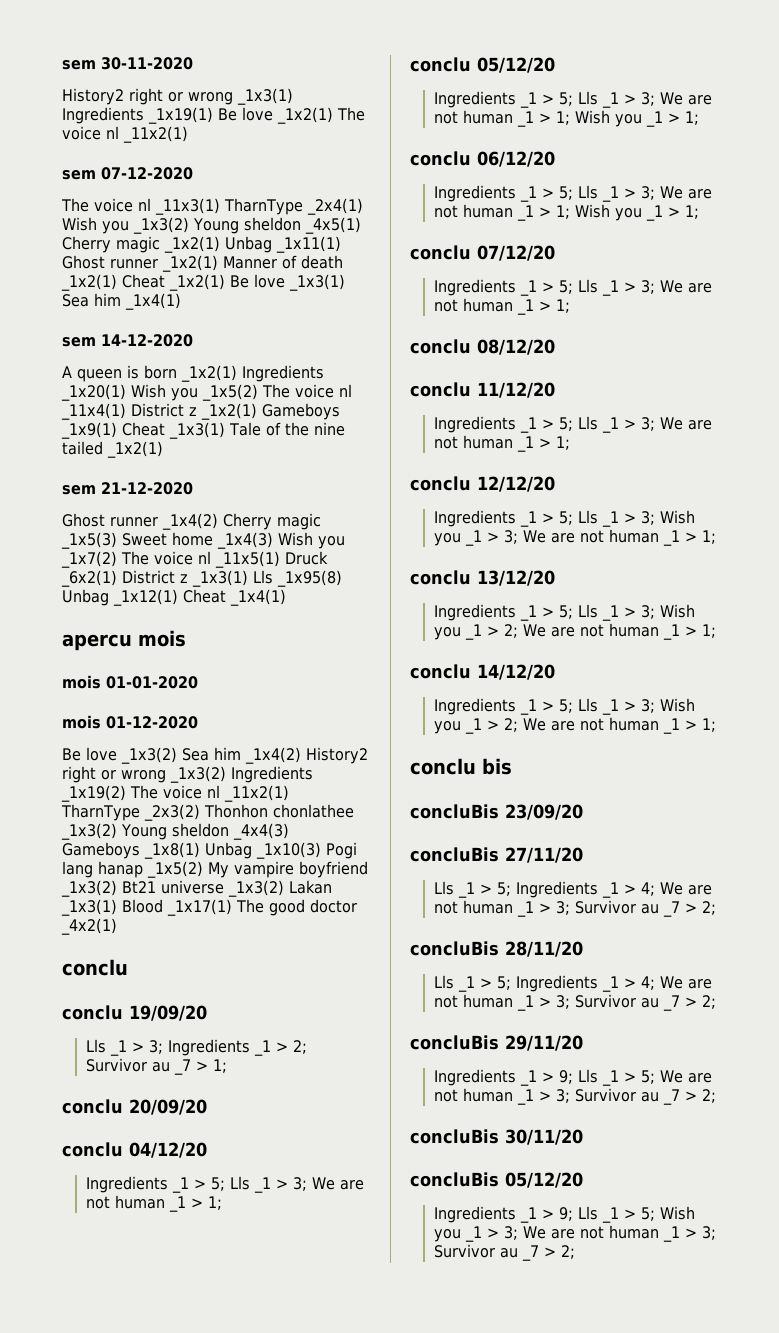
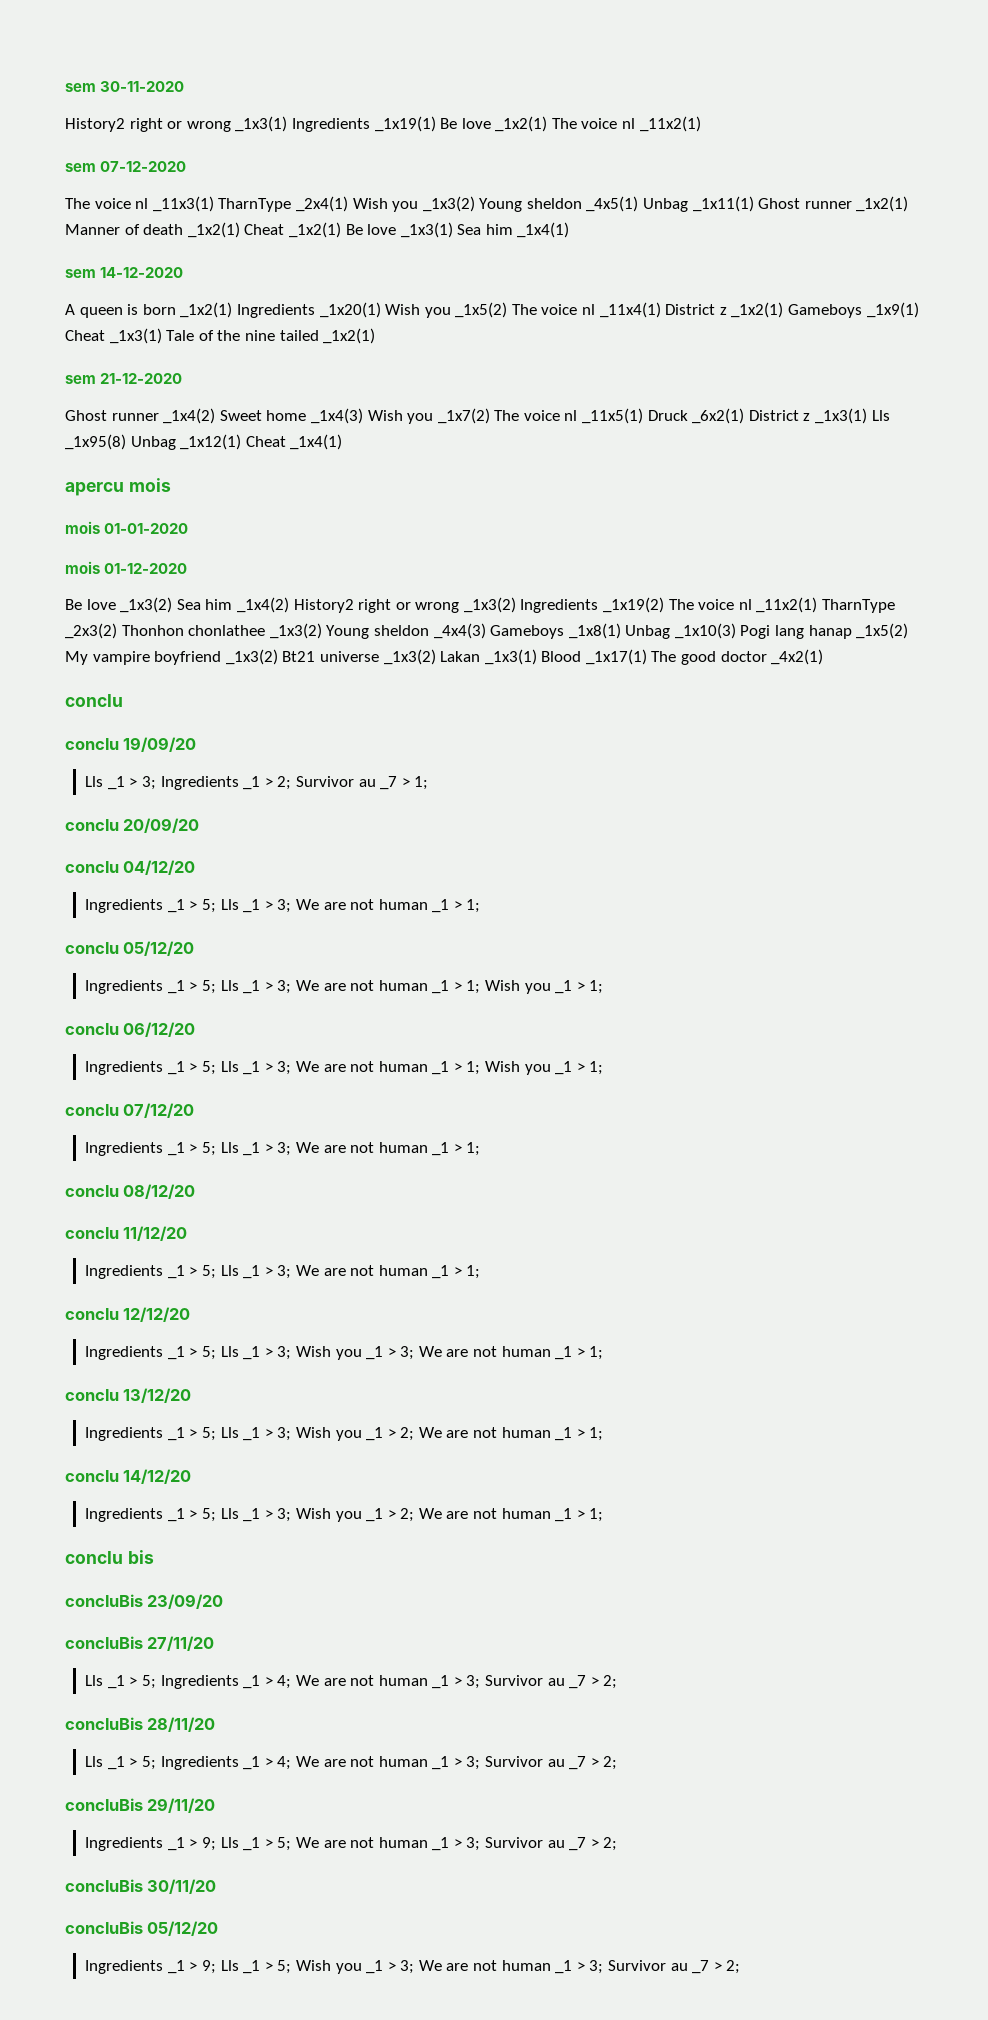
[62,236,220,253] Cherry magic _1x2(1) -> (639, 204) none
[223,513,321,530] [61,532,117,549] Cherry magic _1x5(3) -> (216, 416) none

